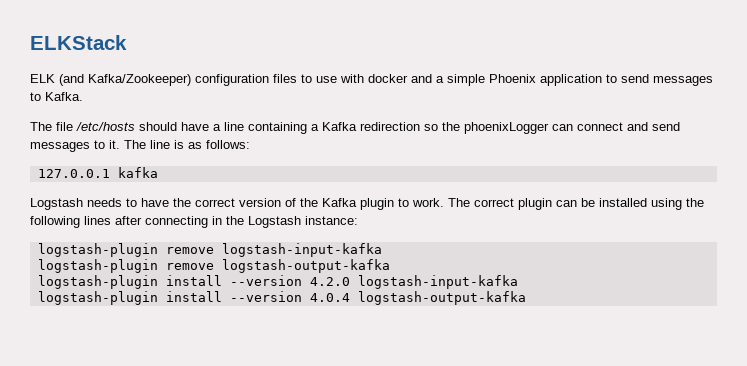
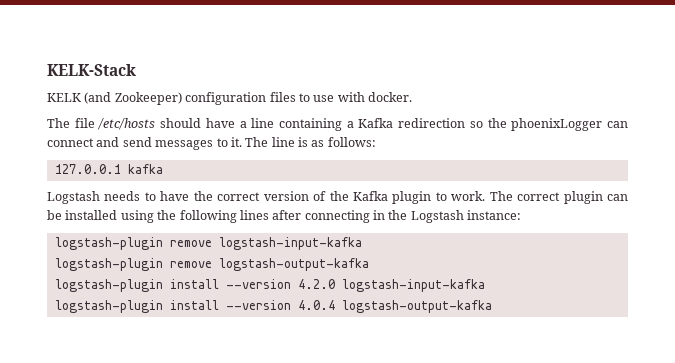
[30,35,127,50] [30,74,191,86] ELKStack // ELK (and Kafka/Zookeeper) -> [47,64,136,76] [47,92,182,105] KELK-Stack // KELK (and Zookeeper)
[368,74,713,86] [30,92,83,101] docker and a simple Phoenix application to send messages to Kafka. -> [368,92,412,102] docker.

